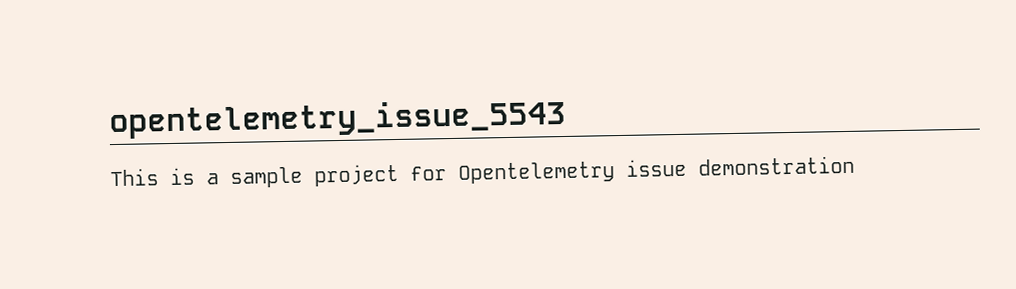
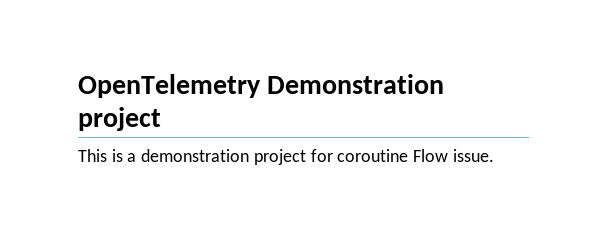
[109,98,566,140] opentelemetry_issue_5543 -> [78,74,445,98] [78,107,161,131] OpenTelemetry Demonstration project
[230,166,303,188] sample -> [141,149,250,162] demonstration
[458,155,855,184] Opentelemetry issue demonstration -> [337,149,494,162] coroutine Flow issue.

